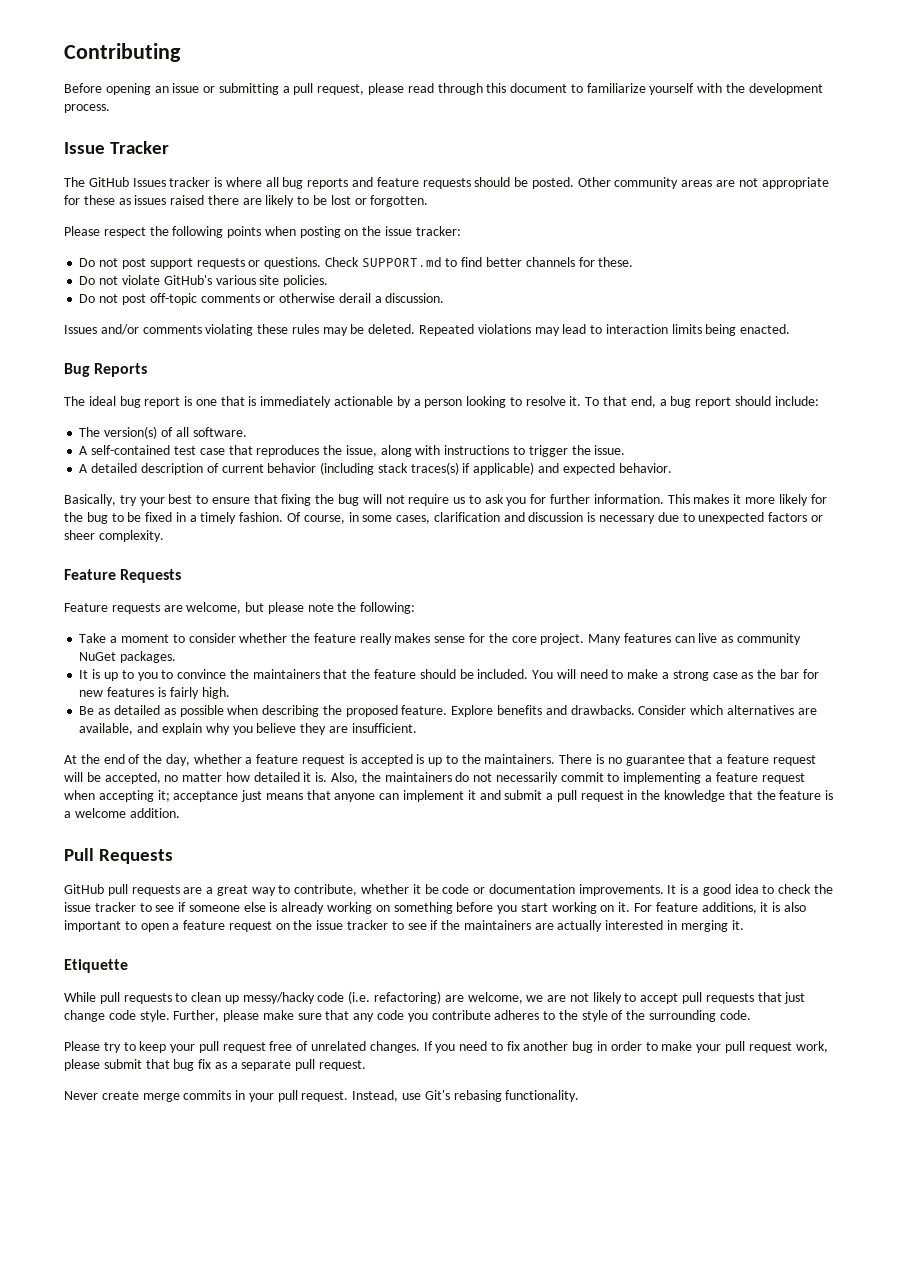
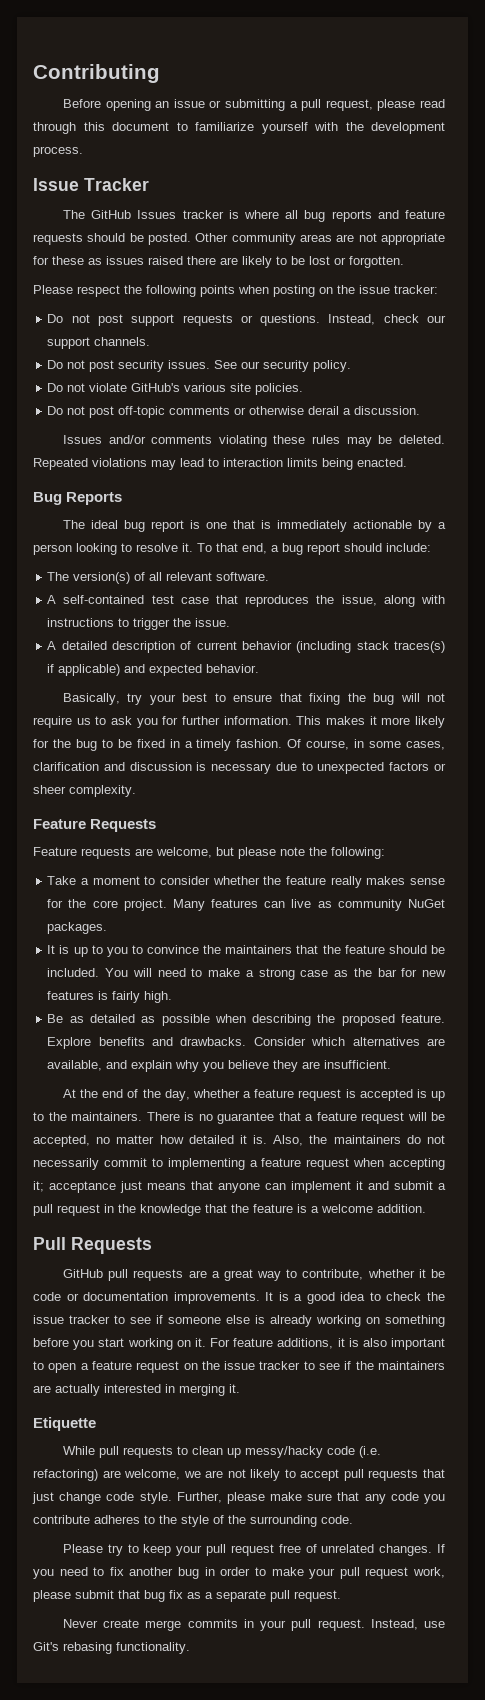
[324,257,634,267] Check SUPPORT.md to find better channels for these. -> [328,314,447,325] [47,337,151,349] [47,360,352,372] Instead, check our support channels. // Do not post security issues. See our security policy.
(189, 432) none -> [166,572,213,581] relevant

